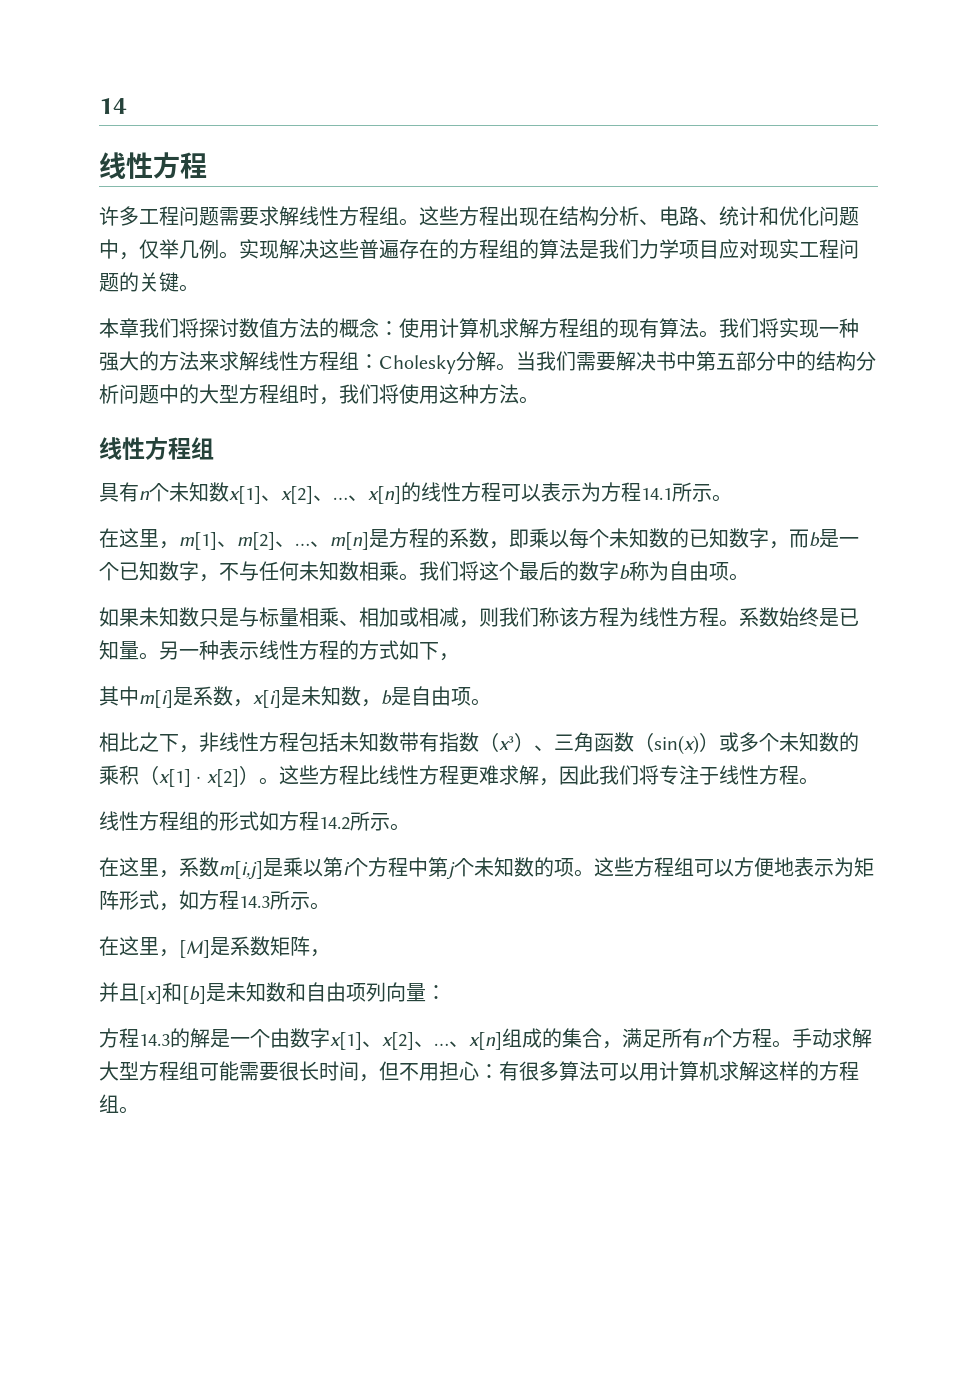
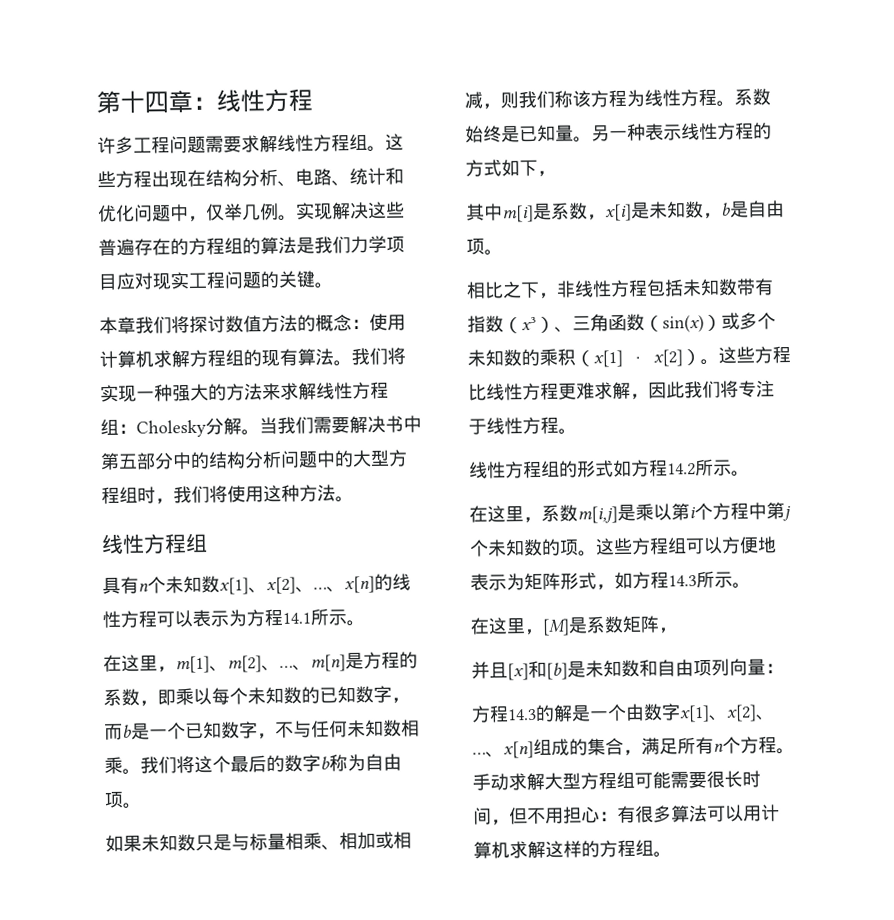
[99,98,127,114] 14 // -> [96,89,217,115] 第十四章：

